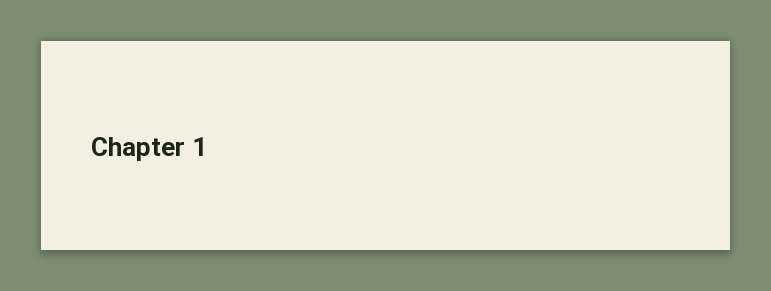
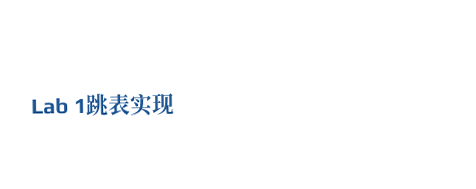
[91,137,208,161] Chapter 1 -> [31,92,175,117] Lab 1跳表实现

